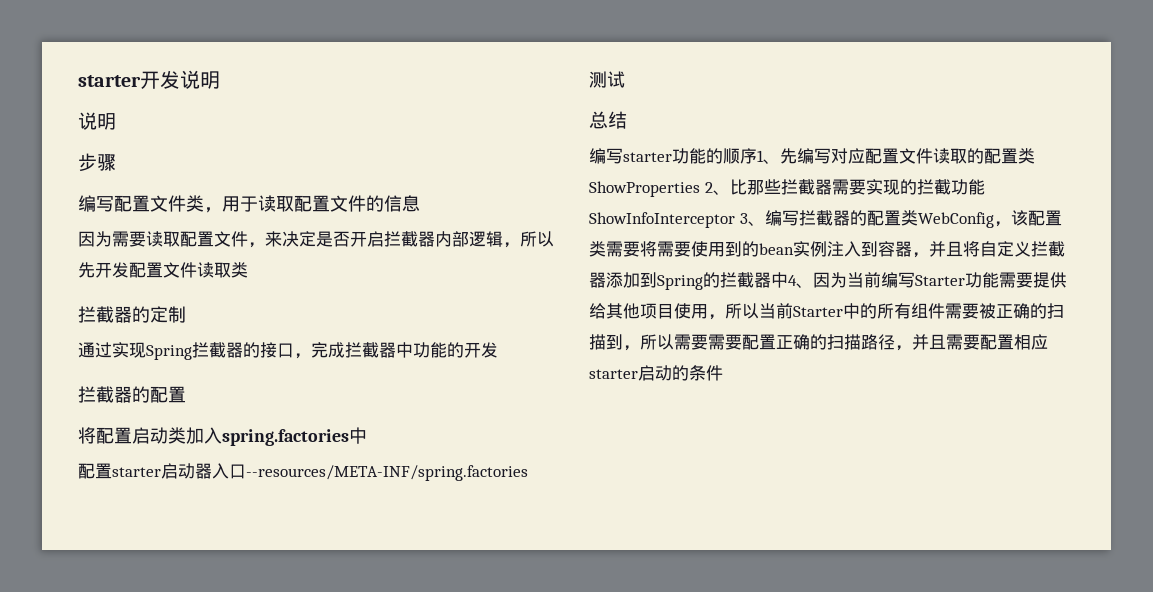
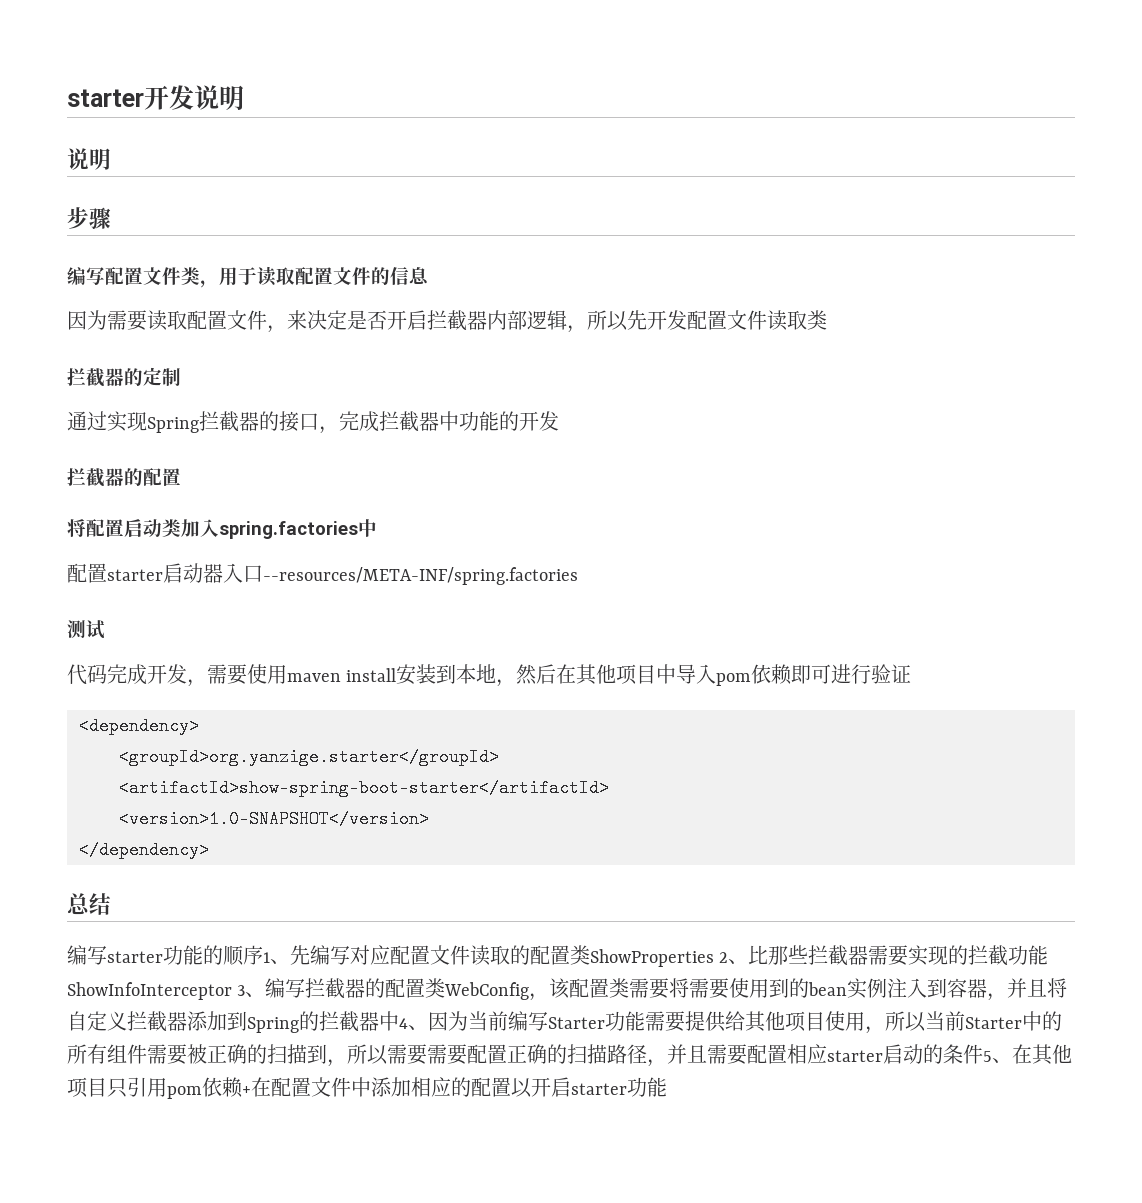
(625, 79) none -> [67,664,912,687] [79,717,199,735] [119,748,499,766] [119,779,609,797] [119,810,429,828] [79,841,209,859] // 代码完成开发，需要使用maven install安装到本地，然后在其他项目中导入pom依赖即可进行验证 // <dependency> // <groupId>org.yanzige.starter</groupId> // <artifactId>show-spring-boot-starter</artifactId> // <version>1.0-SNAPSHOT</version> // </dependency>
(723, 373) none -> [983,1044,1072,1065] [67,1077,667,1099] 5、在其他项目只引用pom依赖+在配置文件中添加相应的配置以开启starter功能

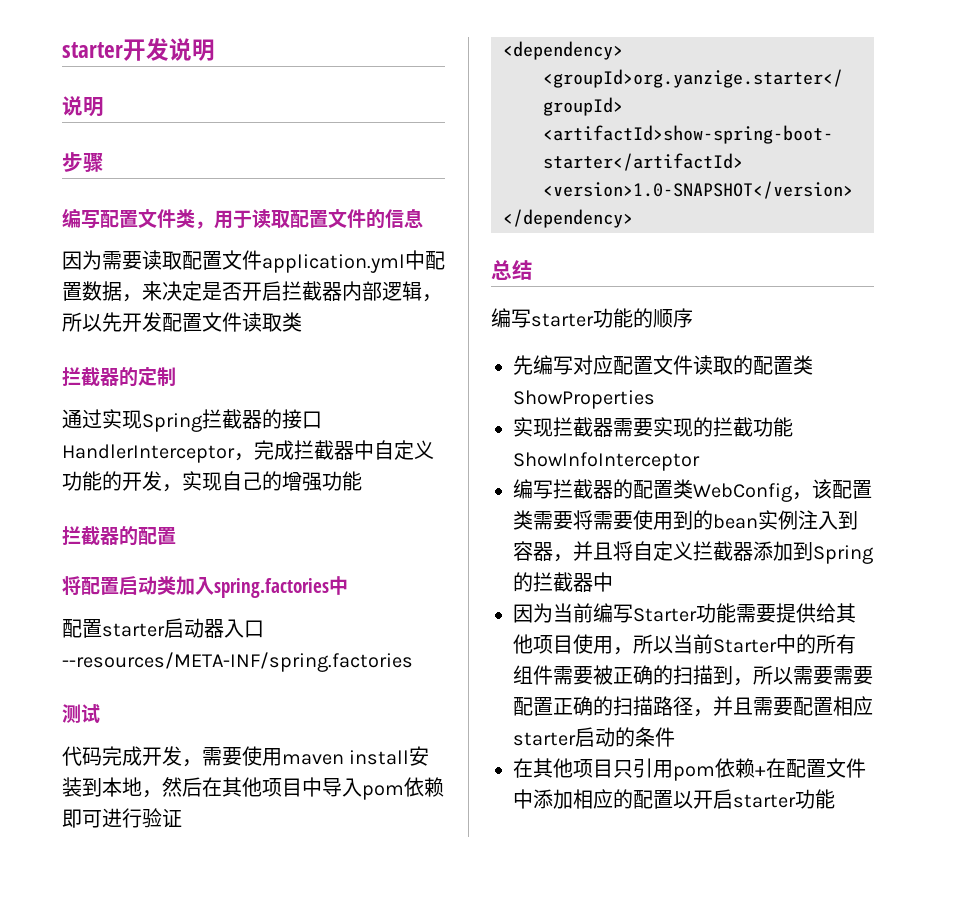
(267, 320) none -> [262,250,445,273] [62,281,122,301] application.yml中配置数据
(319, 422) none -> [62,444,235,463] HandlerInterceptor
(459, 421) none -> [374,440,434,460] 自定义
(559, 421) none -> [162,471,362,492] ，实现自己的增强功能
[263,952,290,964] 1、 -> (693, 318) //
[719,945,809,965] 2、比那些 -> [513,417,553,437] // 实现
[237,985,266,997] 3、 -> (700, 461) //
[399,1018,428,1030] 4、 -> (613, 582) //
[983,1051,1012,1063] 5、 -> (675, 737) //

